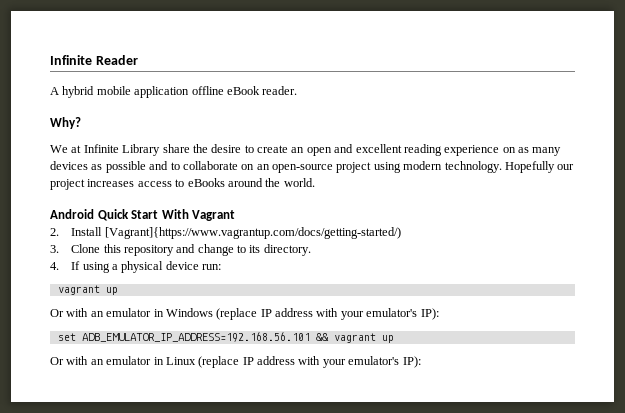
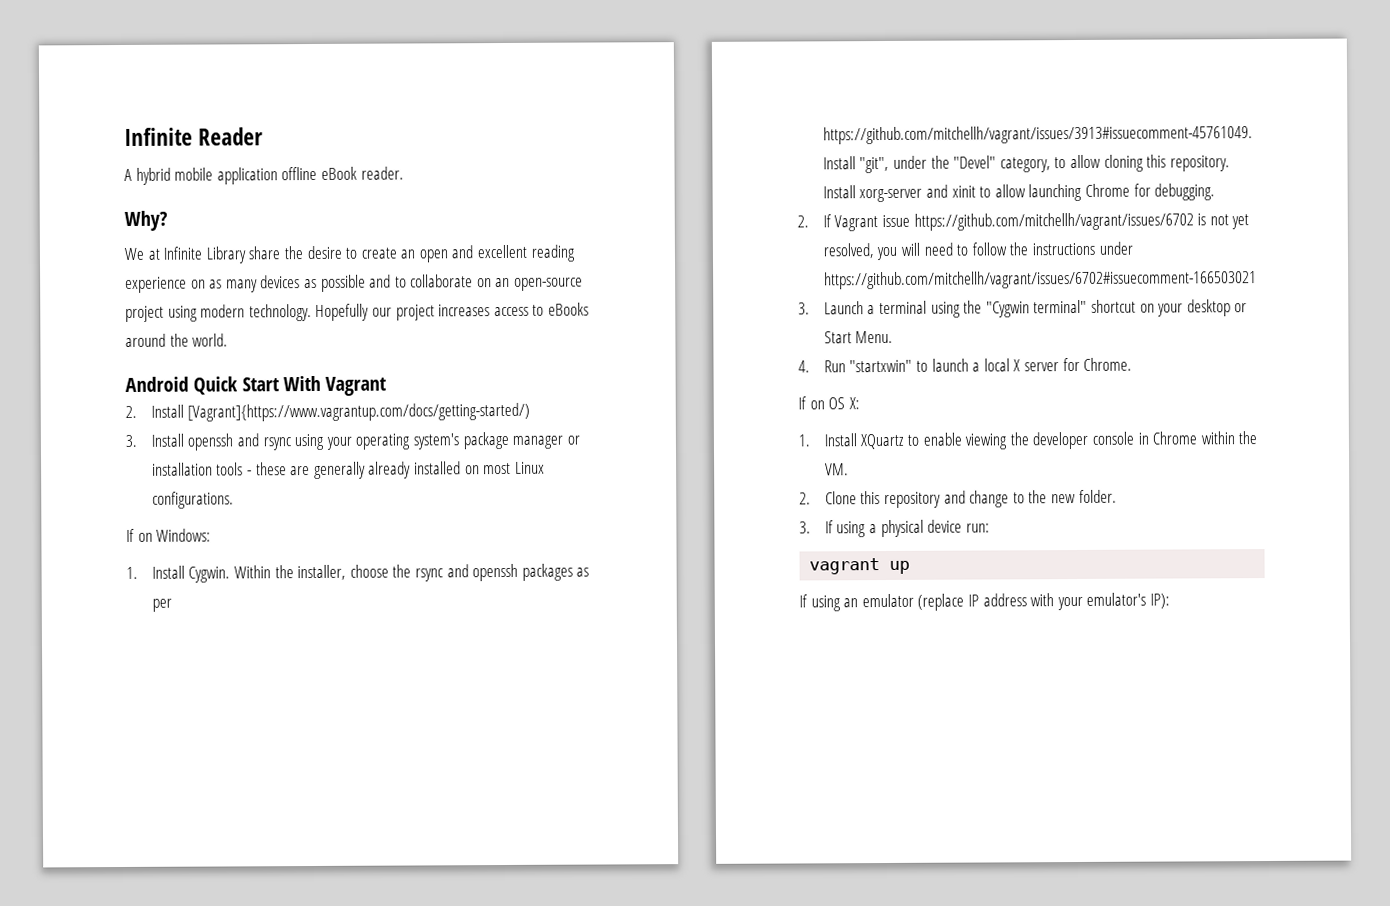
(59, 249) none -> [150,431,580,451] [151,461,545,479] [151,491,234,509] [126,528,212,542] [126,563,590,583] [151,598,172,612] [822,125,1253,145] [822,154,1230,174] [822,183,1216,203] [797,212,1250,232] [822,241,1133,261] [823,270,1257,290] [798,299,1248,318] [823,330,894,344] [798,357,1133,373] [798,396,860,410] [798,431,1258,450] [824,463,849,476] [799,492,811,505] Install openssh and rsync using your operating system's package manager or installation tools - these are generally already installed on most Linux configurations. // If on Windows: // 1. Install Cygwin. Within the installer, choose the rsync and openssh packages as per https://github.com/mitchellh/vagrant/issues/3913#issuecomment-45761049. Install "git", under the "Devel" category, to allow cloning this repository. Install xorg-server and xinit to allow launching Chrome for debugging. // 2. If Vagrant issue https://github.com/mitchellh/vagrant/issues/6702 is not yet resolved, you will need to follow the instructions under https://github.com/mitchellh/vagrant/issues/6702#issuecomment-166503021 // 3. Launch a terminal using the "Cygwin terminal" shortcut on your desktop or Start Menu. // 4. Run "startxwin" to launch a local X server for Chrome. // If on OS X: // 1. Install XQuartz to enable viewing the developer console in Chrome within the VM. // 2.
[249,244,311,256] [50,262,59,270] its directory. // 4. -> [1028,489,1117,504] [799,521,811,534] the new folder. // 3.
[50,308,439,320] [57,332,394,343] [50,356,421,368] Or with an emulator in Windows (replace IP address with your emulator's IP): // set ADB_EMULATOR_IP_ADDRESS=192.168.56.101 && vagrant up // Or with an emulator in Linux (replace IP address with your emulator's IP): -> [799,592,1170,612] If using an emulator (replace IP address with your emulator's IP):

